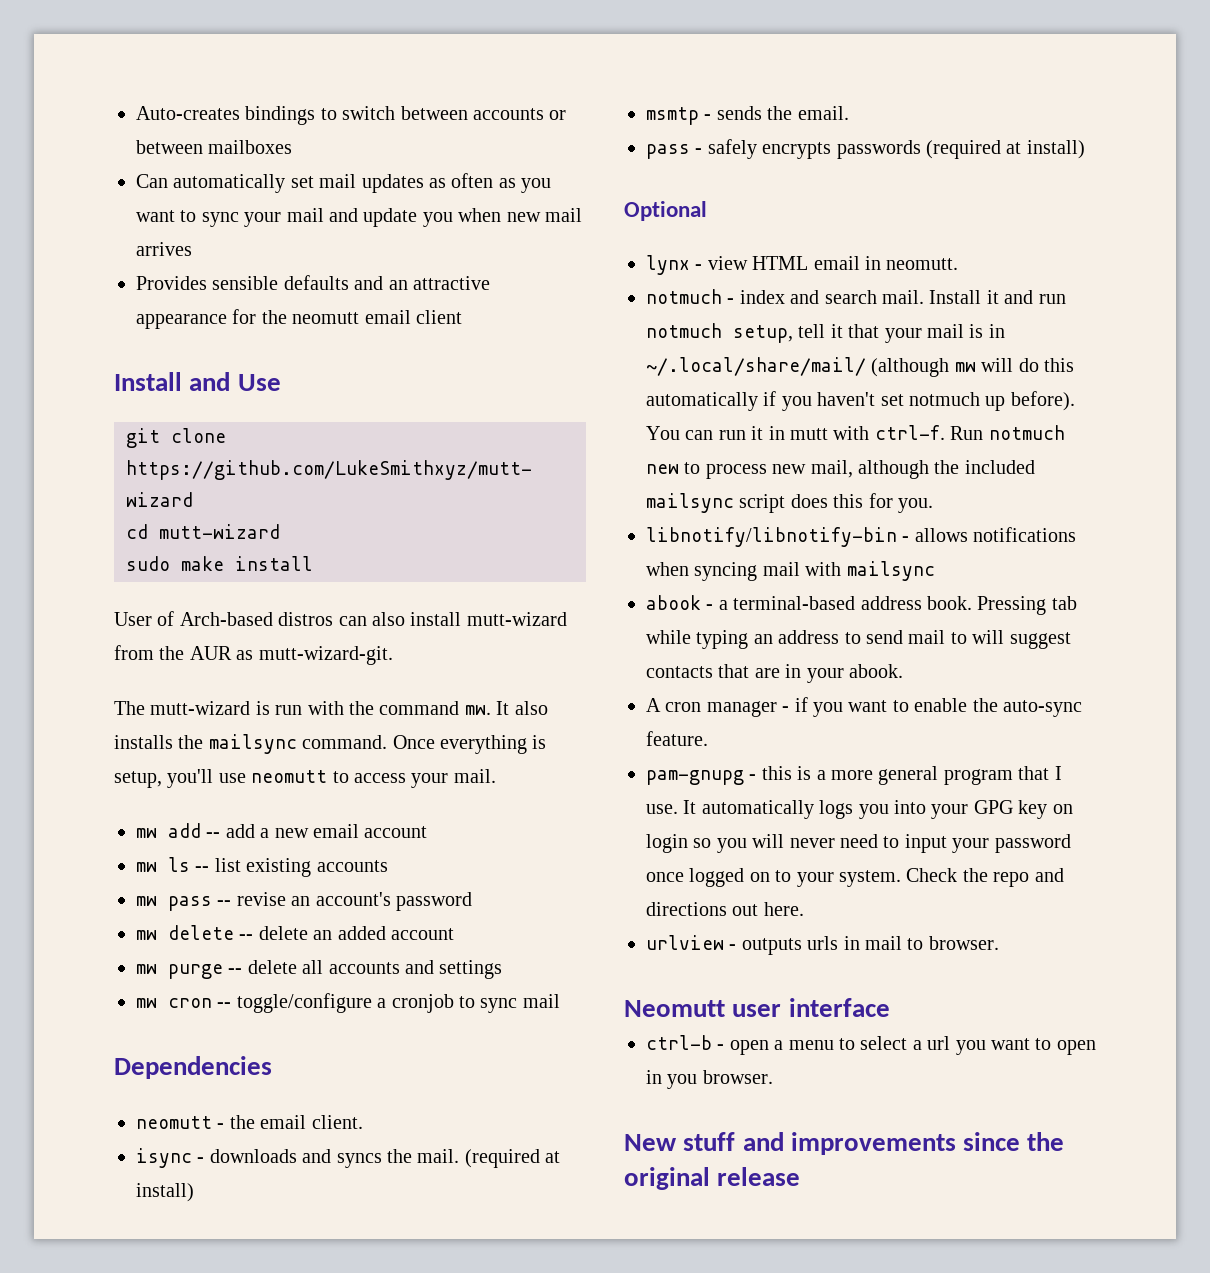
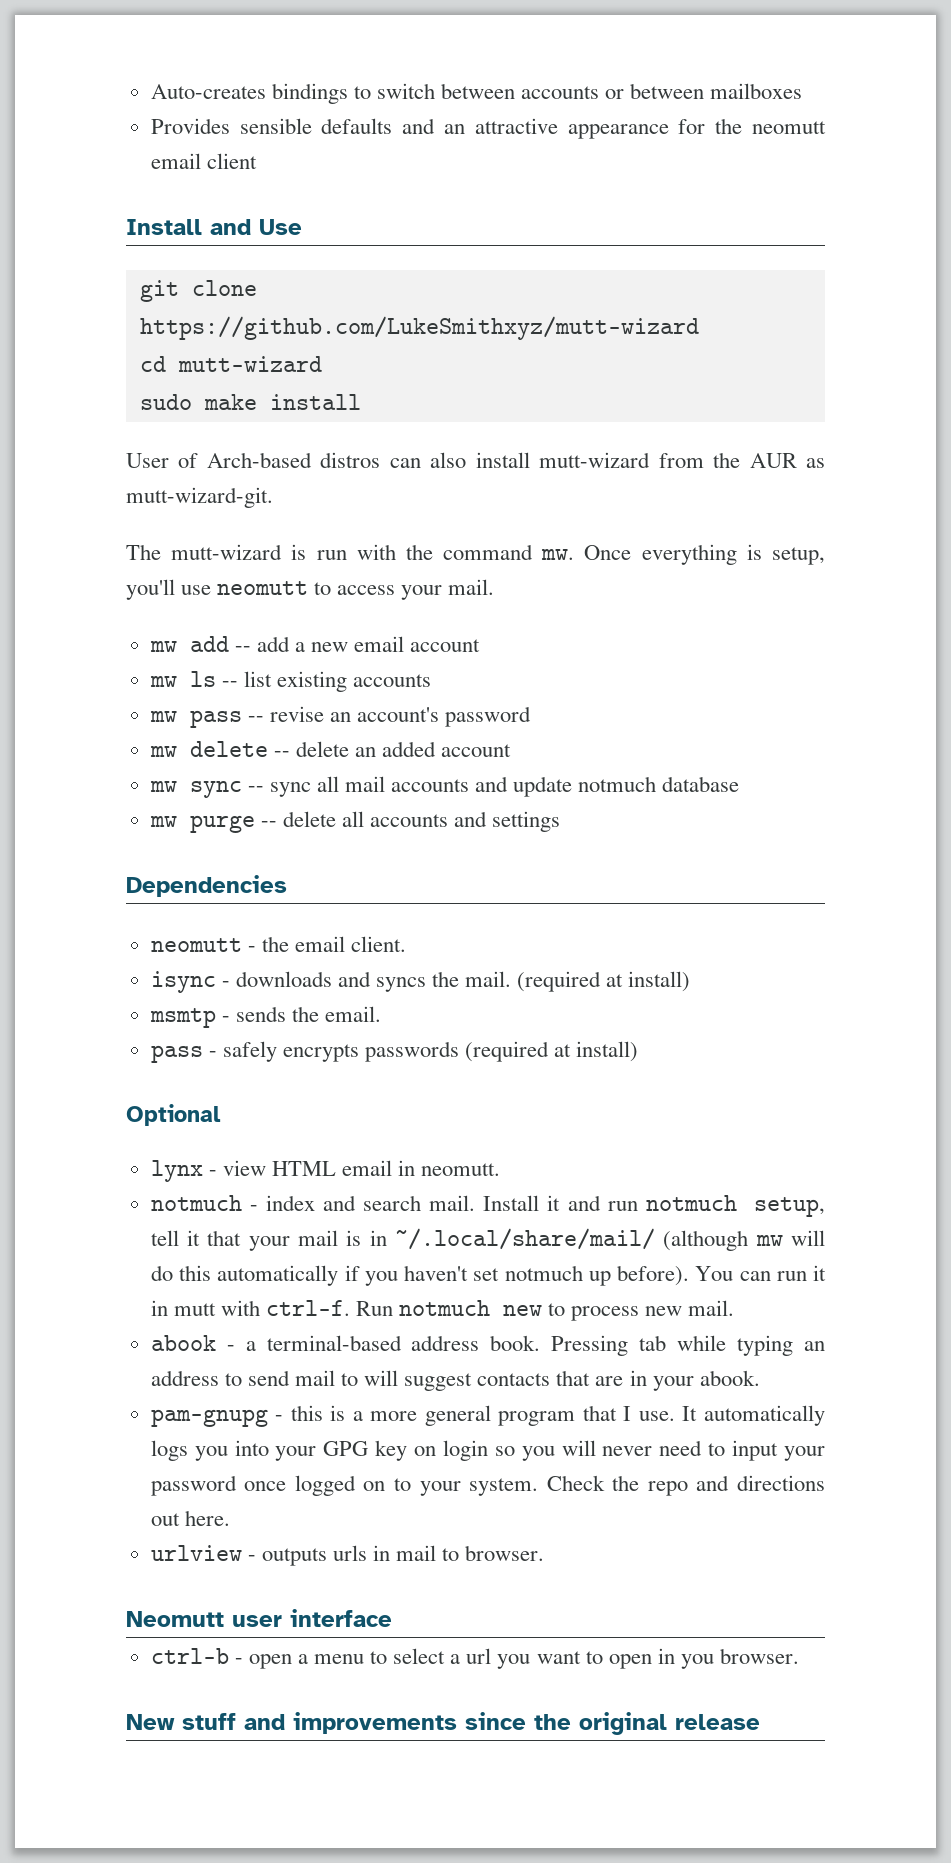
[136,173,552,193] [136,208,582,227] [136,242,192,256] // Can automatically set mail updates as often as you want to sync your mail and update you when new mail arrives -> (803, 91) none
[496,701,548,715] [114,734,388,754] It also installs the mailsync command. -> (575, 554) none
(454, 934) none -> [149,776,740,798] // mw sync -- sync all mail accounts and update notmuch database
[136,993,560,1013] // mw cron -- toggle/configure a cronjob to sync mail -> (561, 821) none
[810,460,1035,479] [646,493,933,513] [646,527,1077,547] [646,561,935,581] mail, although the included mailsync script does this for you. // libnotify/libnotify-bin - allows notifications when syncing mail with mailsync -> [688,1300,735,1316] mail.
[646,697,1082,717] [646,731,708,746] // A cron manager - if you want to enable the auto-sync feature. -> (760, 1378) none

